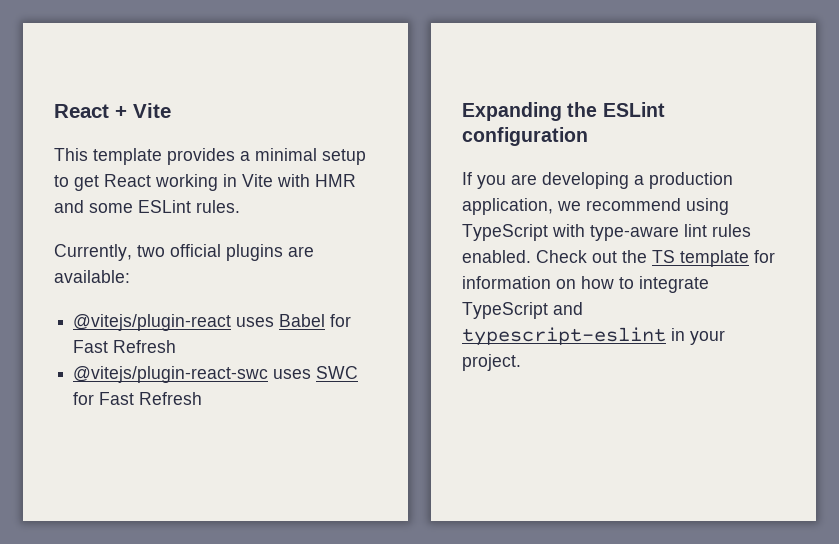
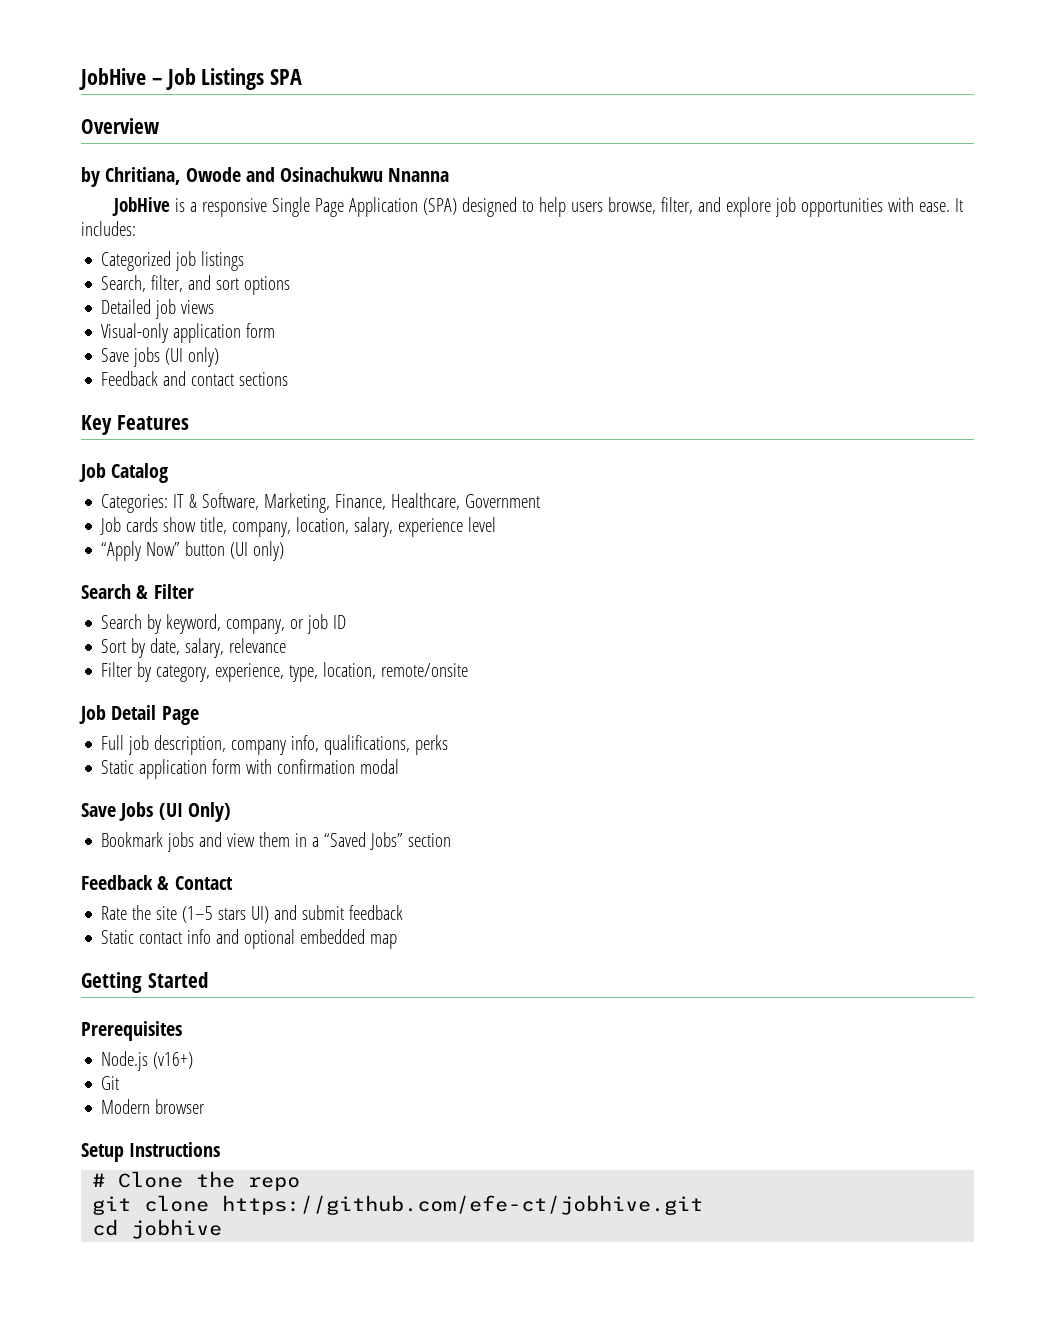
[54,103,171,118] [54,148,366,165] [54,174,356,191] [54,200,240,213] [54,244,314,261] [54,270,130,283] [73,314,352,331] [73,340,177,353] [73,366,359,383] [73,392,203,405] [462,102,665,121] [462,127,588,146] [462,172,733,189] [462,198,729,215] [462,224,751,241] [462,250,775,267] [462,276,709,293] [462,302,583,319] [462,327,725,346] [462,354,521,371] React + Vite // This template provides a minimal setup to get React working in Vite with HMR and some ESLint rules. // Currently, two official plugins are available: // @vitejs/plugin-react uses Babel for Fast Refresh // @vitejs/plugin-react-swc uses SWC for Fast Refresh // Expanding the ESLint configuration // If you are developing a production application, we recommend using TypeScript with type-aware lint rules enabled. Check out the TS template for information on how to integrate TypeScript and typescript-eslint in your project. -> [79,68,303,90] [81,118,159,134] [81,167,450,187] [112,197,964,217] [81,221,136,236] [101,251,245,271] [101,275,291,295] [101,299,215,319] [101,323,276,343] [101,347,220,367] [101,371,289,386] [81,415,189,435] [79,463,169,483] [101,493,541,513] [100,517,497,537] [101,541,285,561] [81,584,194,599] [101,614,347,634] [101,638,287,658] [101,662,469,682] [79,705,199,725] [101,735,449,755] [101,759,400,779] [81,802,231,822] [101,832,452,852] [81,875,233,890] [101,905,404,923] [101,929,398,949] [81,972,208,993] [81,1021,182,1041] [101,1051,194,1071] [101,1076,120,1090] [101,1099,206,1114] [81,1142,221,1162] [92,1171,301,1191] [92,1195,704,1215] [92,1219,223,1239] JobHive – Job Listings SPA // Overview // by Chritiana, Owode and Osinachukwu Nnanna // JobHive is a responsive Single Page Application (SPA) designed to help users browse, filter, and explore job opportunities with ease. It includes: // Categorized job listings // Search, filter, and sort options // Detailed job views // Visual-only application form // Save jobs (UI only) // Feedback and contact sections // Key Features // Job Catalog // Categories: IT & Software, Marketing, Finance, Healthcare, Government // Job cards show title, company, location, salary, experience level // “Apply Now” button (UI only) // Search & Filter // Search by keyword, company, or job ID // Sort by date, salary, relevance // Filter by category, experience, type, location, remote/onsite // Job Detail Page // Full job description, company info, qualifications, perks // Static application form with confirmation modal // Save Jobs (UI Only) // Bookmark jobs and view them in a “Saved Jobs” section // Feedback & Contact // Rate the site (1–5 stars UI) and submit feedback // Static contact info and optional embedded map // Getting Started // Prerequisites // Node.js (v16+) // Git // Modern browser // Setup Instructions // # Clone the repo // git clone https://github.com/efe-ct/jobhive.git // cd jobhive

